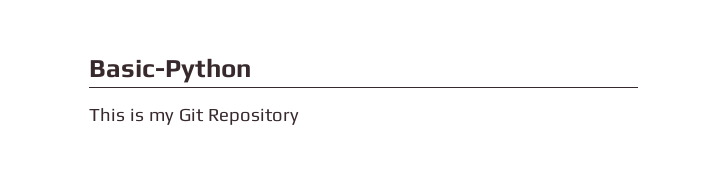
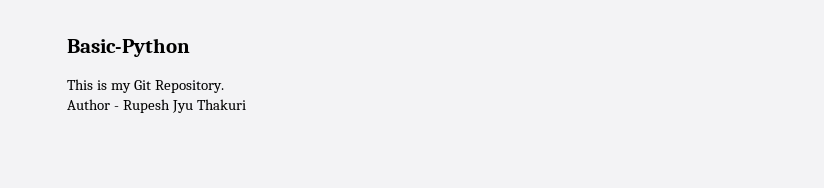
[207,108,299,125] Repository -> [154,80,224,93] [67,99,246,113] Repository. // Author - Rupesh Jyu Thakuri

